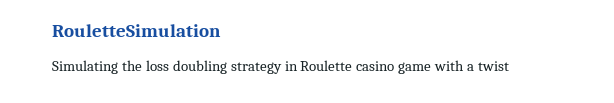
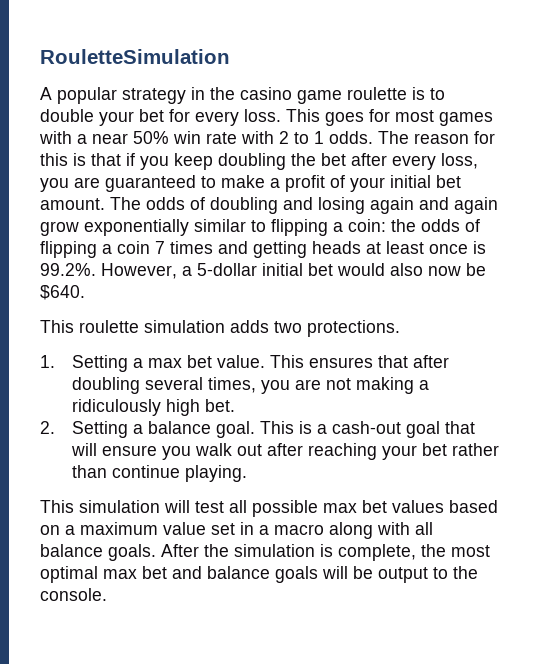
[52,60,227,74] Simulating the loss doubling -> [40,87,117,104] A popular
[300,60,353,71] Roulette -> [210,87,235,100] the
[434,60,510,71] with a twist -> [347,87,445,100] [40,109,493,126] [39,131,495,144] [40,153,478,170] [40,175,461,192] [40,197,498,214] [40,219,480,236] [40,241,486,258] [40,263,486,279] [40,285,85,300] [40,320,400,337] [40,355,449,372] [71,377,429,394] [71,399,235,416] [40,421,475,438] [70,443,499,460] [71,465,247,482] [40,500,498,517] [40,522,433,539] [40,544,490,561] [40,566,478,583] [40,588,107,601] roulette is to double your bet for every loss. This goes for most games with a near 50% win rate with 2 to 1 odds. The reason for this is that if you keep doubling the bet after every loss, you are guaranteed to make a profit of your initial bet amount. The odds of doubling and losing again and again grow exponentially similar to flipping a coin: the odds of flipping a coin 7 times and getting heads at least once is 99.2%. However, a 5-dollar initial bet would also now be $640. // This roulette simulation adds two protections. // 1. Setting a max bet value. This ensures that after doubling several times, you are not making a ridiculously high bet. // 2. Setting a balance goal. This is a cash-out goal that will ensure you walk out after reaching your bet rather than continue playing. // This simulation will test all possible max bet values based on a maximum value set in a macro along with all balance goals. After the simulation is complete, the most optimal max bet and balance goals will be output to the console.

